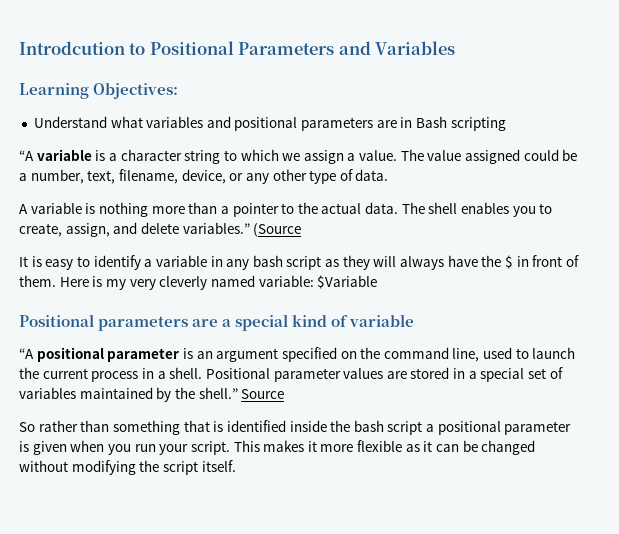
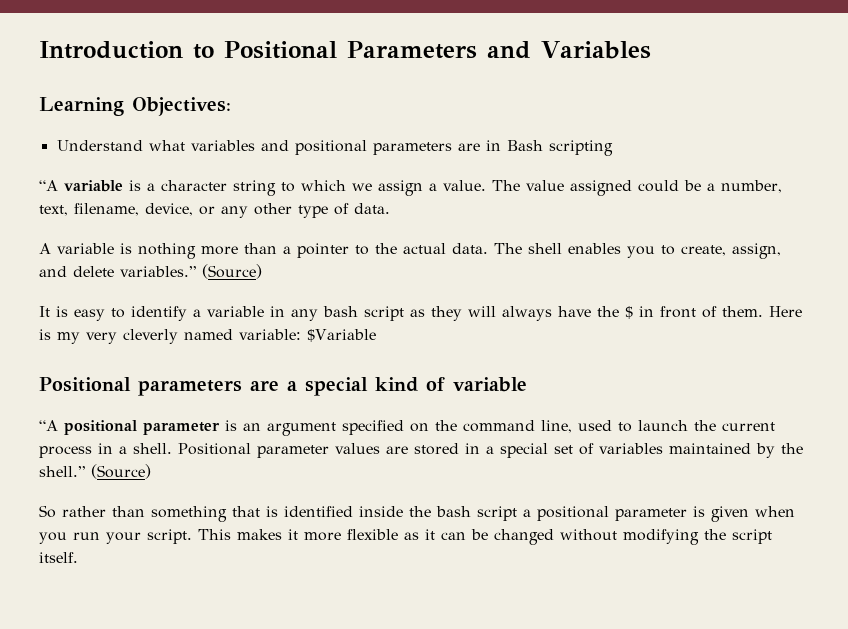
[19,41,125,55] Introdcution -> [39,41,183,59] Introduction
[253,223,302,237] (Source -> [202,264,262,279] (Source)
[241,389,285,399] Source -> [91,464,151,479] (Source)

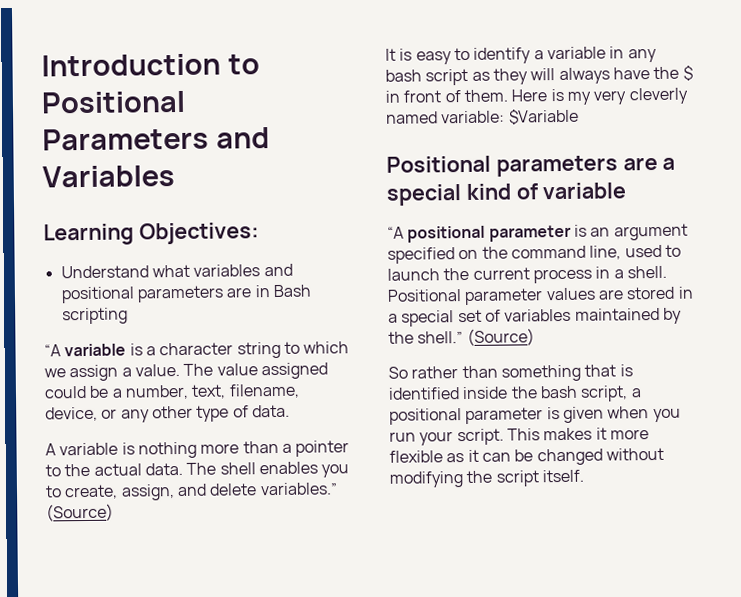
[477,506,517,521] script -> [580,385,629,402] script,

